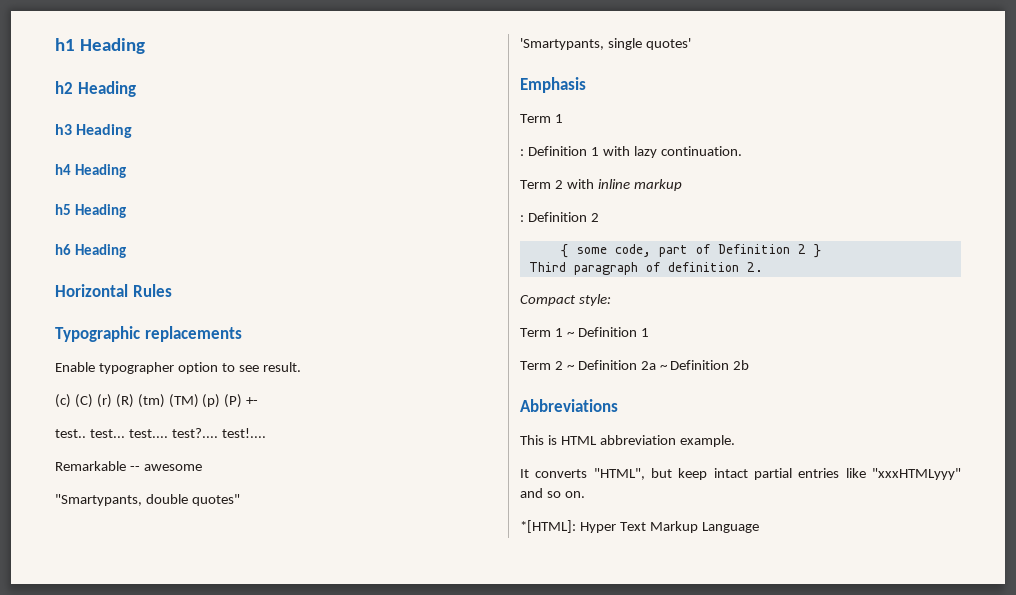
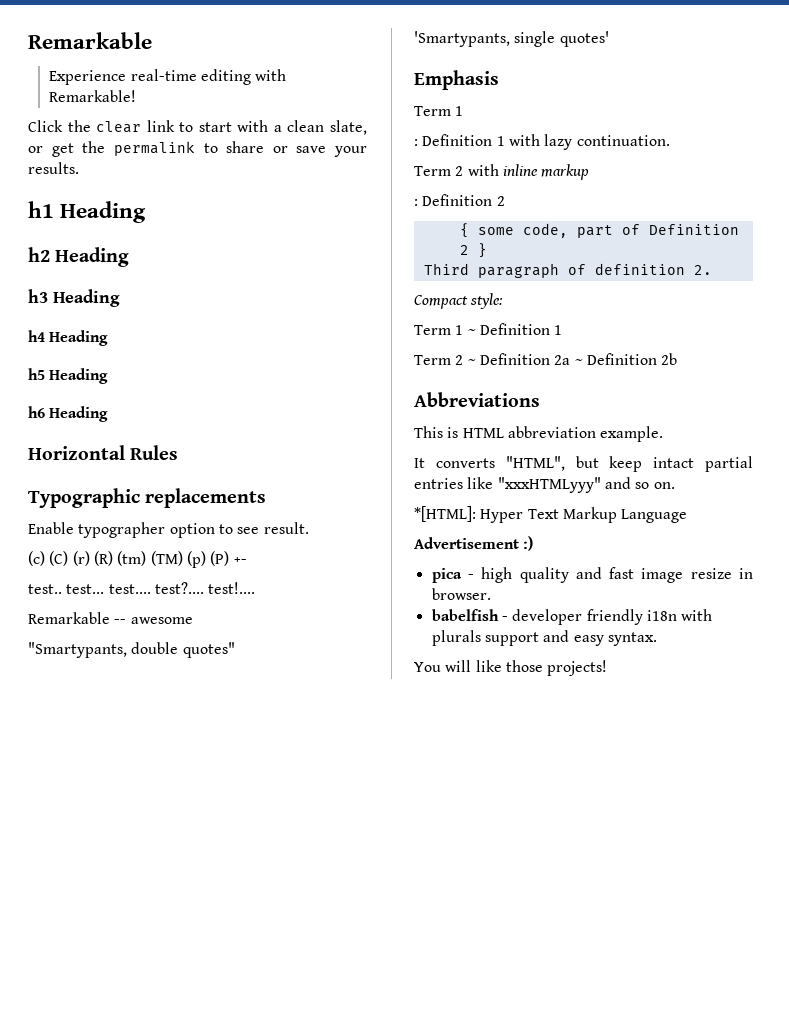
(55, 44) none -> [28,32,152,49] [49,69,287,85] [49,90,137,102] [28,120,367,135] [28,141,367,157] [28,162,79,174] Remarkable // Experience real-time editing with Remarkable! // Click the clear link to start with a clean slate, or get the permalink to share or save your results. //
(759, 527) none -> [414,536,534,551] [431,567,753,583] [431,588,491,600] [431,609,713,625] [431,630,657,646] [414,660,608,676] // Advertisement :) // pica - high quality and fast image resize in browser. // babelfish - developer friendly i18n with plurals support and easy syntax. // You will like those projects!

